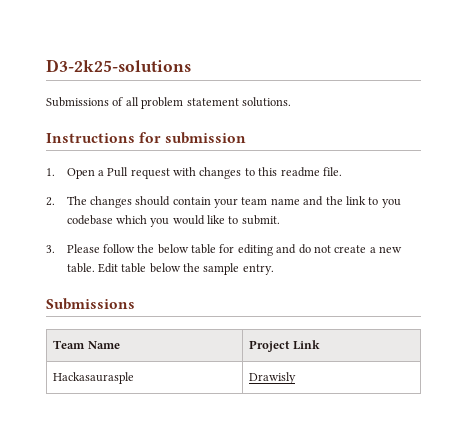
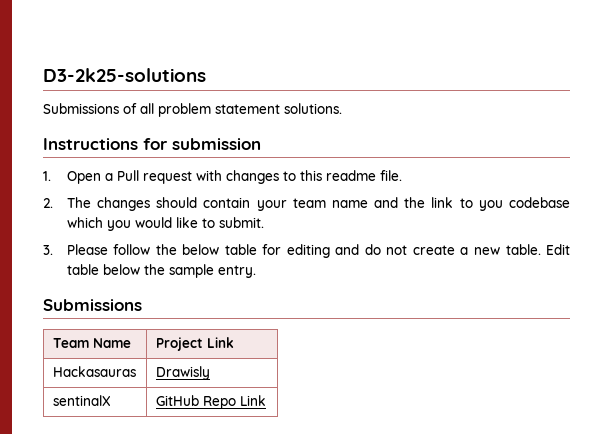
[53,372,135,384] Hackasaurasple -> [52,366,136,377] Hackasauras
(297, 378) none -> [52,395,111,406] [155,395,266,409] // sentinalX | GitHub Repo Link

